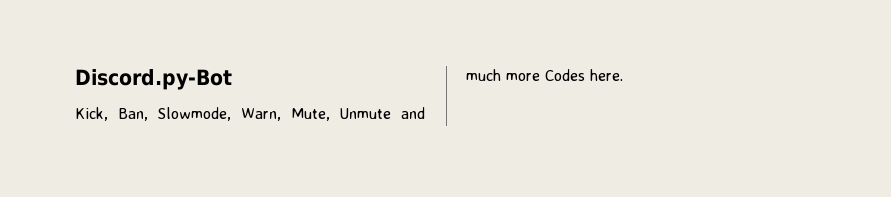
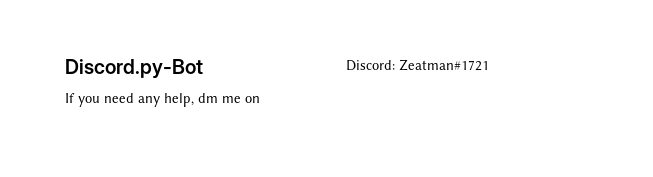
[75,107,425,121] [466,69,623,81] Kick, Ban, Slowmode, Warn, Mute, Unmute and much more Codes here. -> [65,93,260,107] [346,59,489,71] If you need any help, dm me on Discord: Zeatman#1721

